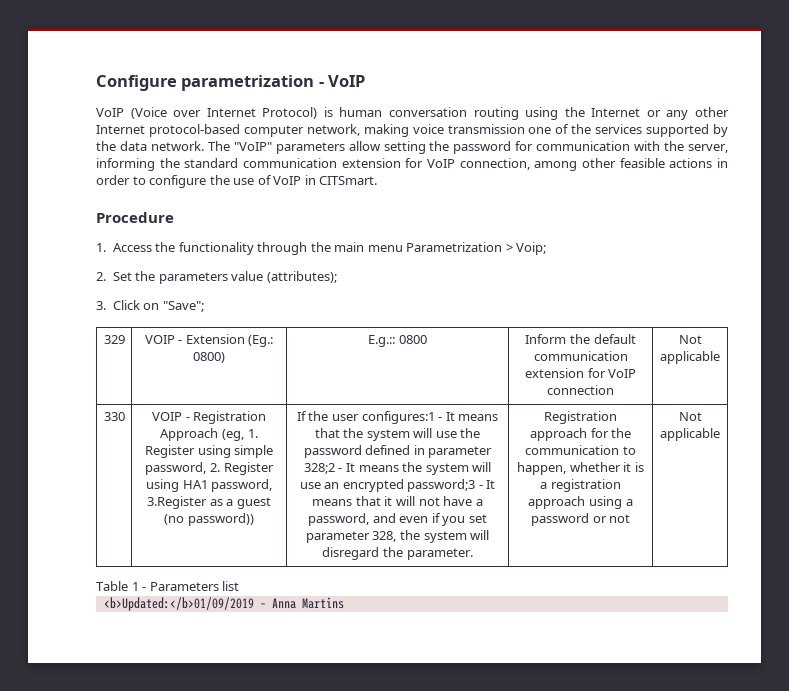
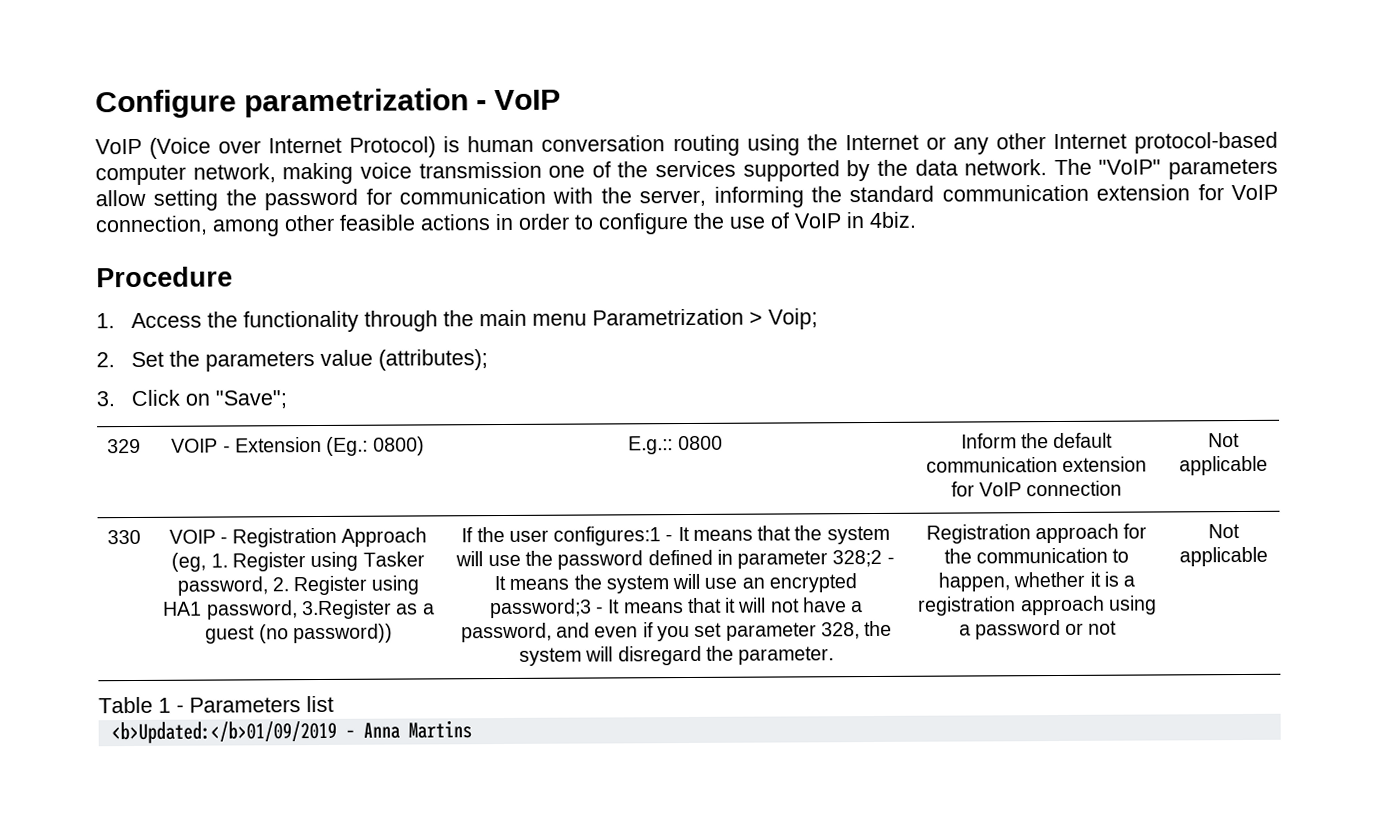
[319,176,378,185] CITSmart. -> [869,211,916,229] 4biz.
[234,445,274,458] simple -> [362,551,425,567] Tasker

